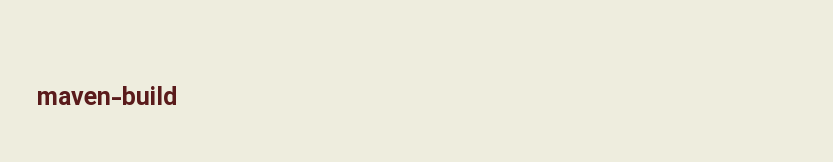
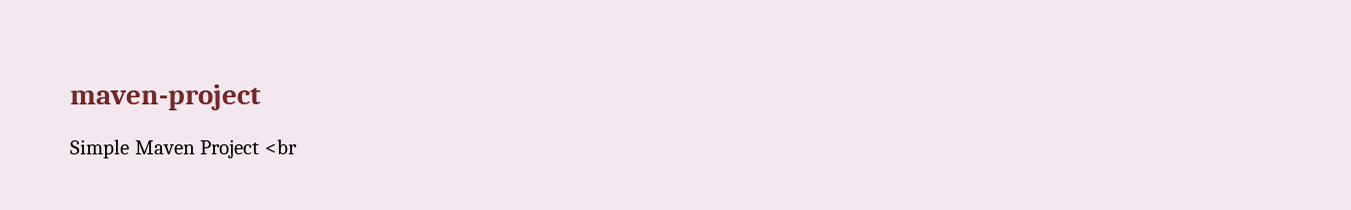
[37,86,177,105] maven-build -> [69,84,262,111] [70,139,298,159] maven-project // Simple Maven Project <br

